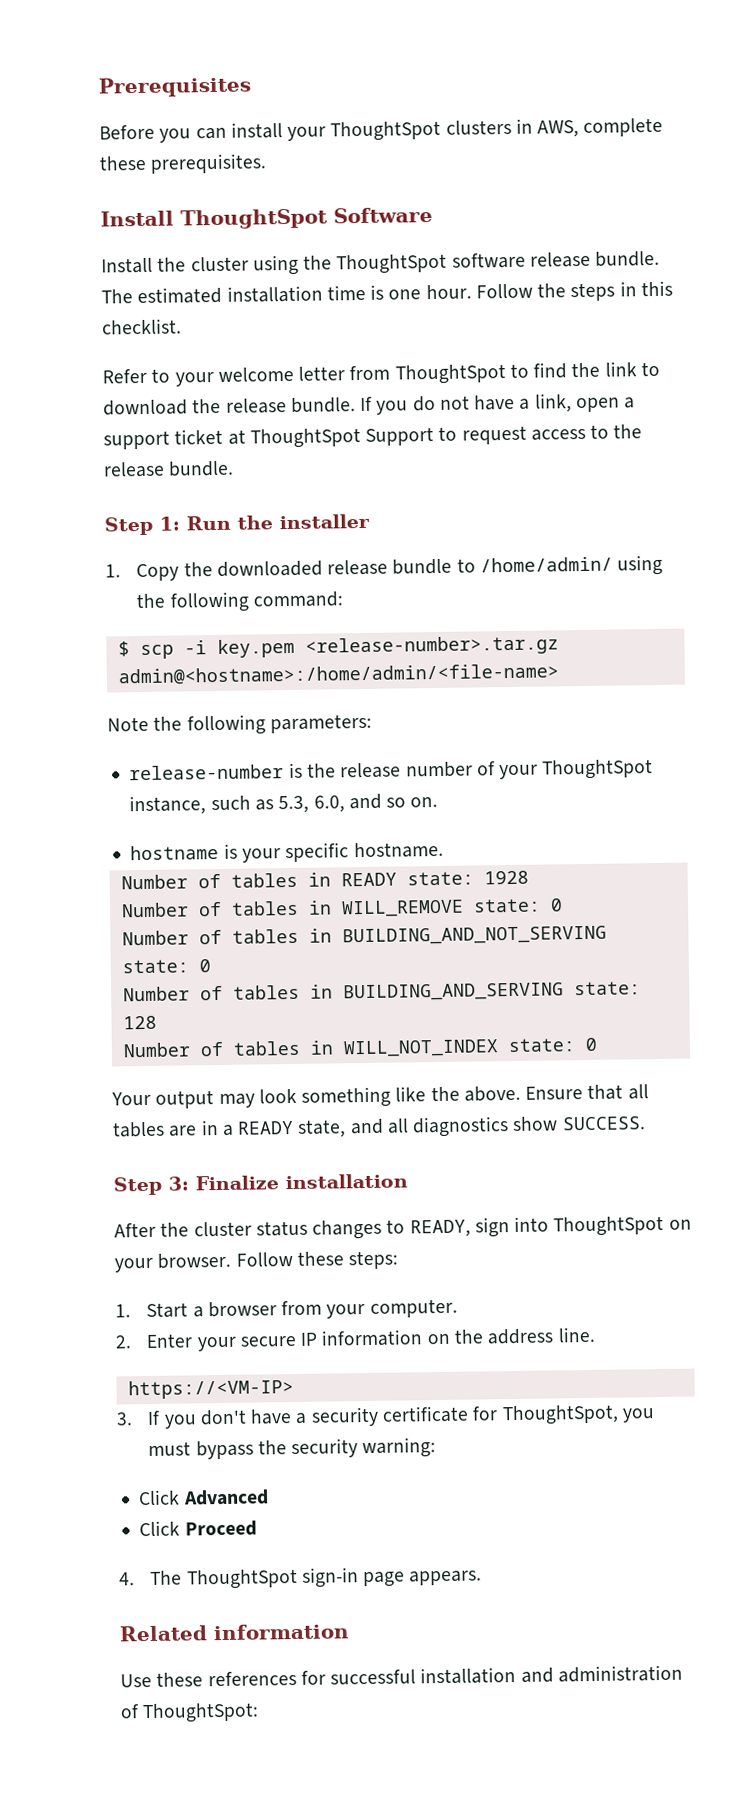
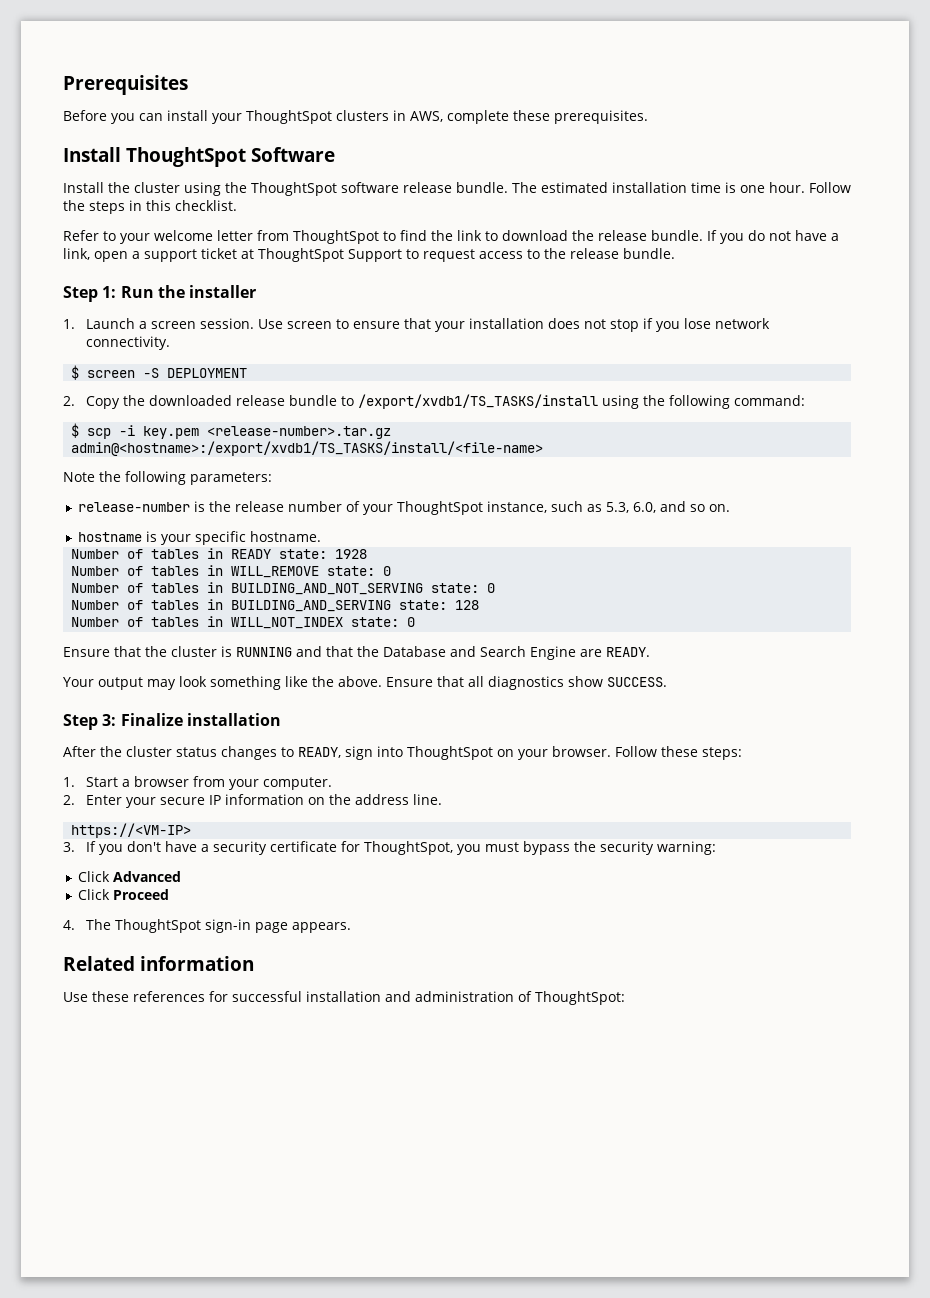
(121, 571) none -> [86,318,771,332] [86,336,171,350] [71,365,248,380] [63,396,75,406] Launch a screen session. Use screen to ensure that your installation does not stop if you lose network connectivity. // $ screen -S DEPLOYMENT // 2.
[480,556,614,573] /home/admin/ -> [358,394,599,409] /export/xvdb1/TS_TASKS/install
[117,663,559,686] admin@<hostname>:/home/admin/<file-name> -> [71,441,544,456] admin@<hostname>:/export/xvdb1/TS_TASKS/install/<file-name>
(598, 1044) none -> [63,646,650,660] // Ensure that the cluster is RUNNING and that the Database and Search Engine are READY.
[112,1118,409,1138] tables are in a READY state, and all -> (484, 681) none

